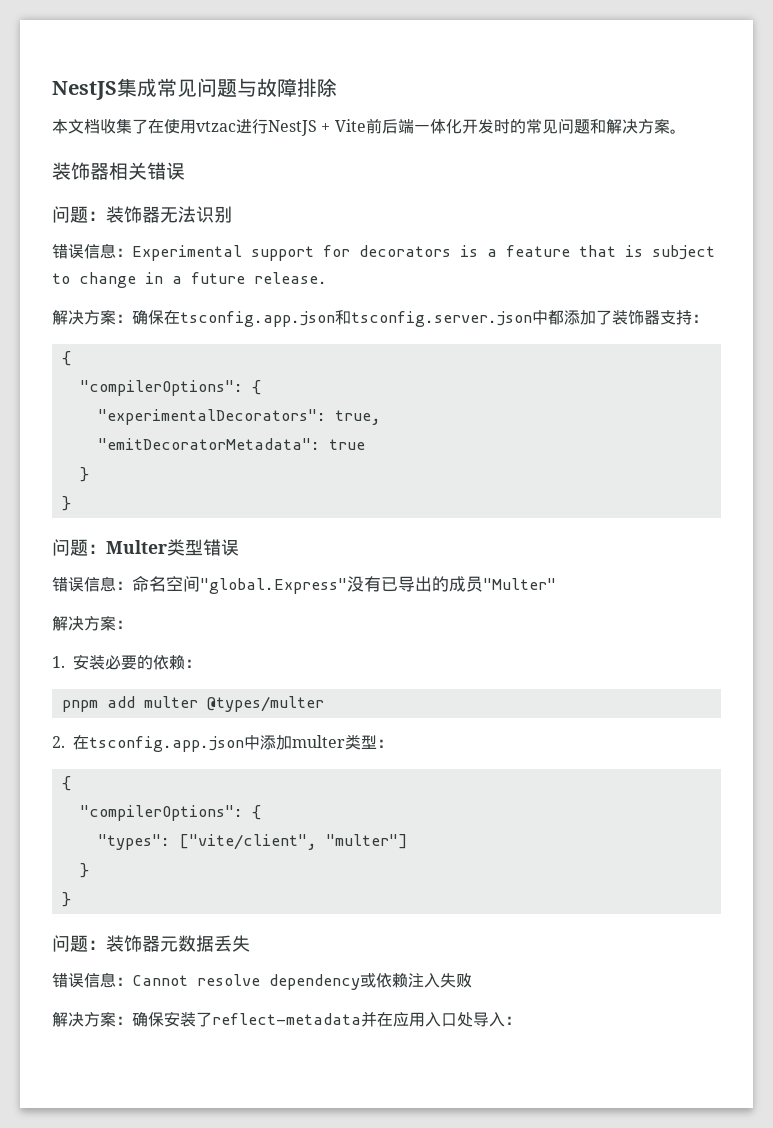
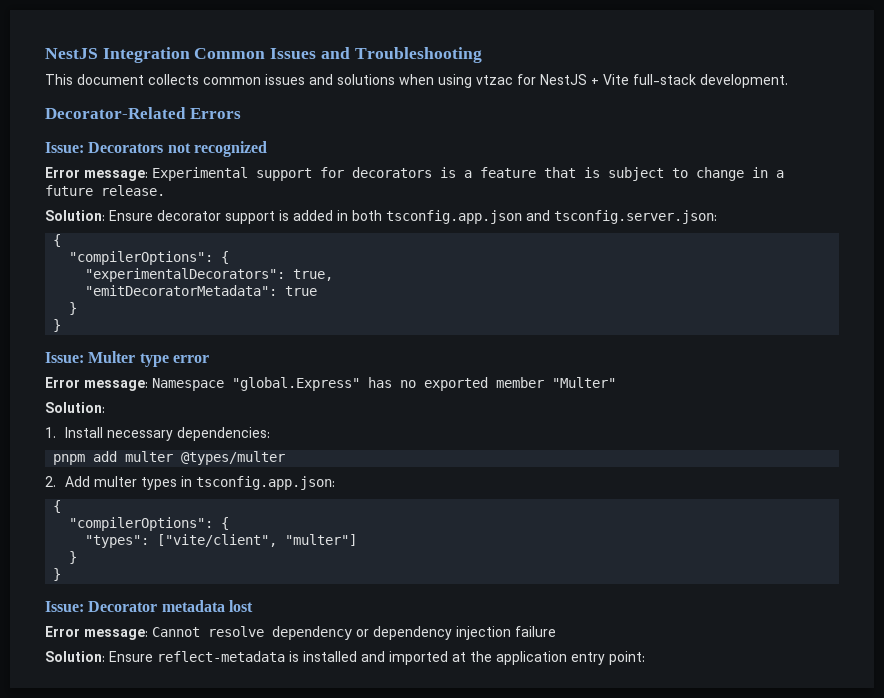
[52,78,337,100] [52,118,686,136] [52,162,185,180] [52,206,232,223] [52,243,132,259] NestJS集成常见问题与故障排除 // 本文档收集了在使用vtzac进行NestJS + Vite前后端一体化开发时的常见问题和解决方案。 // 装饰器相关错误 // 问题：装饰器无法识别 // 错误信息： -> [45,47,482,63] [45,74,788,88] [45,107,241,119] [45,141,267,157] [45,167,148,181] NestJS Integration Common Issues and Troubleshooting // This document collects common issues and solutions when using vtzac for NestJS + Vite full-stack development. // Decorator-Related Errors // Issue: Decorators not recognized // Error message:
[52,309,708,327] 解决方案：确保在tsconfig.app.json和tsconfig.server.json中都添加了装饰器支持： -> [45,210,717,224] Solution: Ensure decorator support is added in both tsconfig.app.json and tsconfig.server.json:
[52,539,239,556] [52,576,483,594] 问题：Multer类型错误 // 错误信息：命名空间"global.Express"没有已导出的成员 -> [45,351,209,367] [45,377,544,391] Issue: Multer type error // Error message: Namespace "global.Express" has no exported member
[52,616,132,631] 解决方案： -> [45,402,105,413] Solution:
[73,654,201,670] 安装必要的依赖： -> [65,427,271,441] Install necessary dependencies:
[73,734,393,752] 在tsconfig.app.json中添加multer类型： -> [65,476,336,490] Add multer types in tsconfig.app.json:
[52,935,250,952] [52,972,472,990] [52,1011,521,1027] 问题：装饰器元数据丢失 // 错误信息：Cannot resolve dependency或依赖注入失败 // 解决方案：确保安装了reflect-metadata并在应用入口处导入： -> [45,600,253,612] [45,626,556,640] [45,651,645,665] Issue: Decorator metadata lost // Error message: Cannot resolve dependency or dependency injection failure // Solution: Ensure reflect-metadata is installed and imported at the application entry point:

